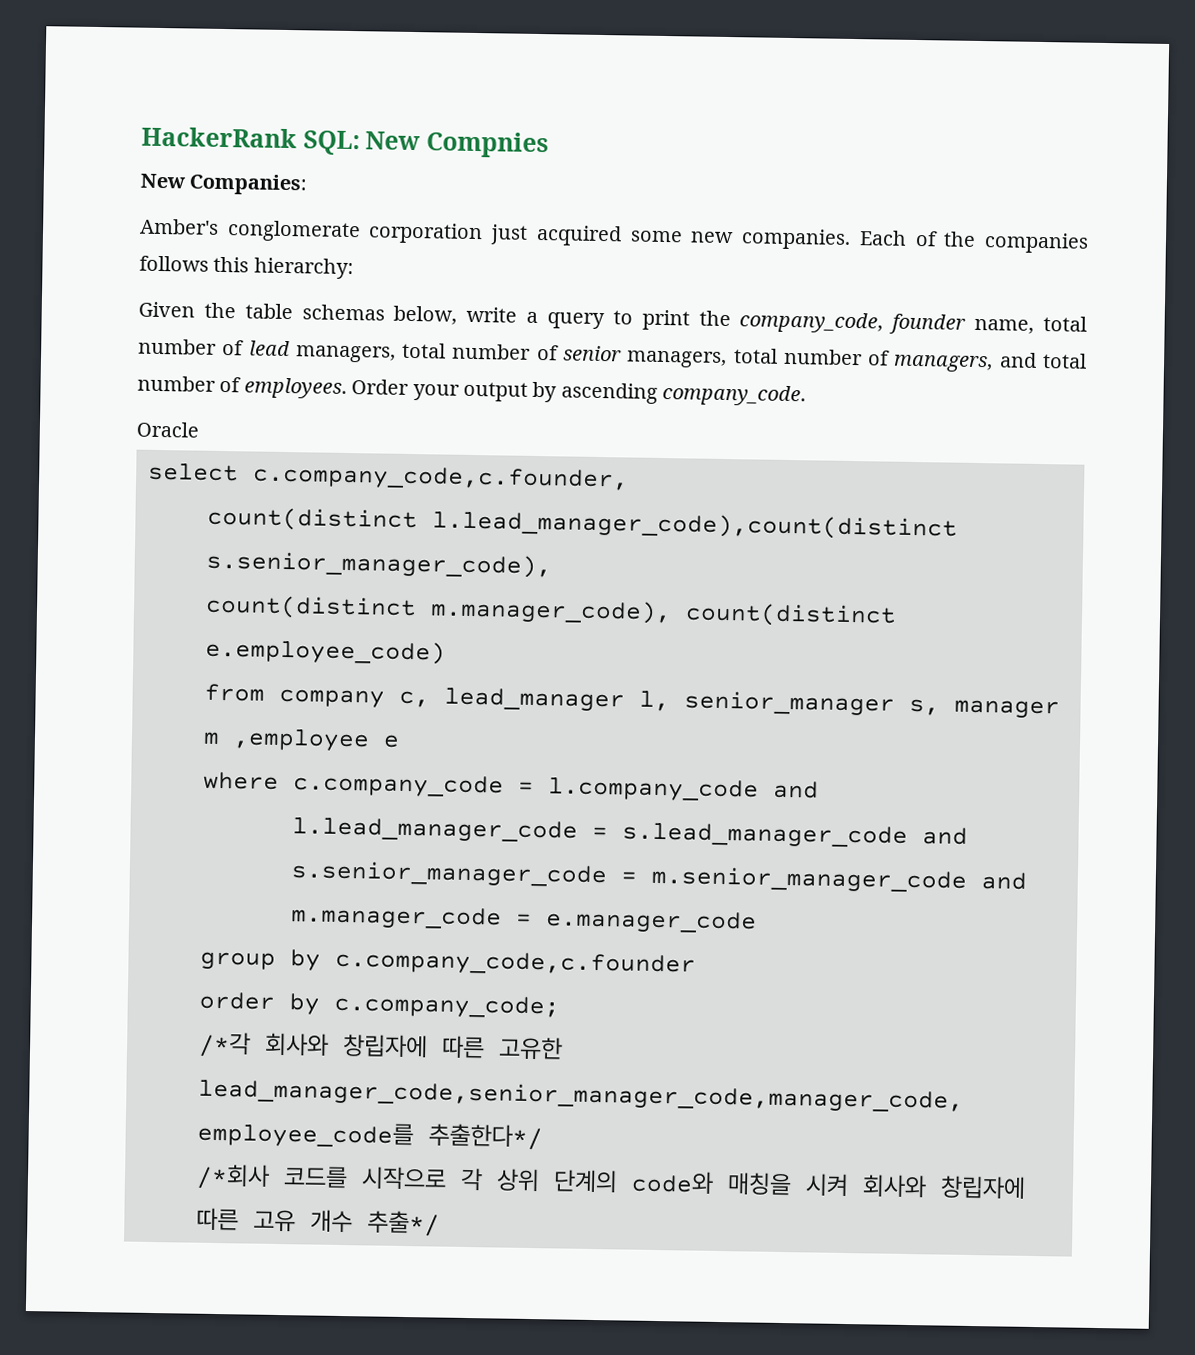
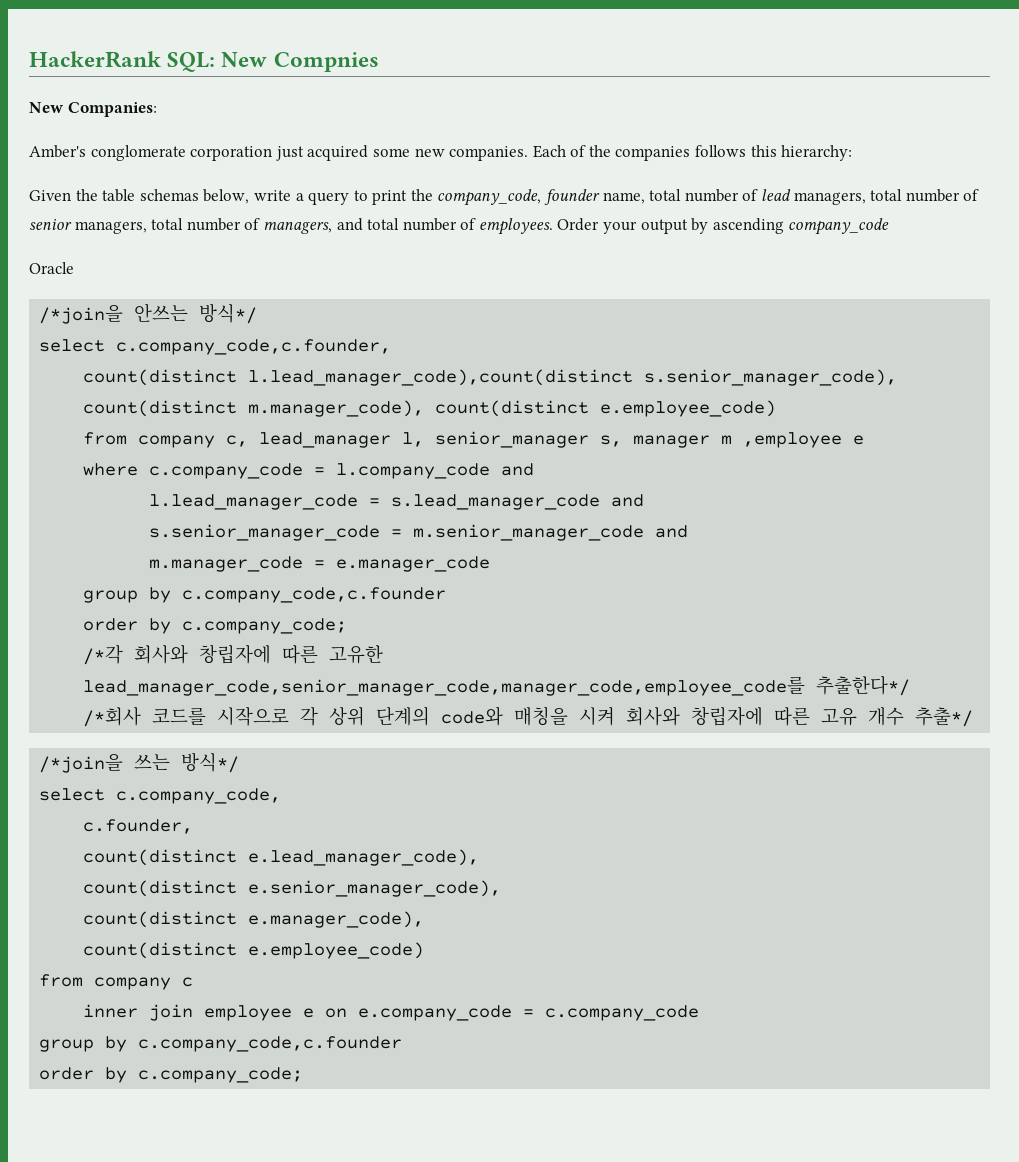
[662,383,807,407] company_code. -> [788,218,890,235] company_code
(199, 429) none -> [39,303,258,324] // /*join을 안쓰는 방식*/
(440, 1223) none -> [39,752,240,773] [39,788,282,804] [83,819,194,834] [83,849,480,866] [83,880,502,897] [83,911,425,928] [83,942,425,959] [39,974,194,990] [83,1004,700,1021] [39,1036,403,1052] [39,1067,304,1083] // /*join을 쓰는 방식*/ // select c.company_code, // c.founder, // count(distinct e.lead_manager_code), // count(distinct e.senior_manager_code), // count(distinct e.manager_code), // count(distinct e.employee_code) // from company c // inner join employee e on e.company_code = c.company_code // group by c.company_code,c.founder // order by c.company_code;

